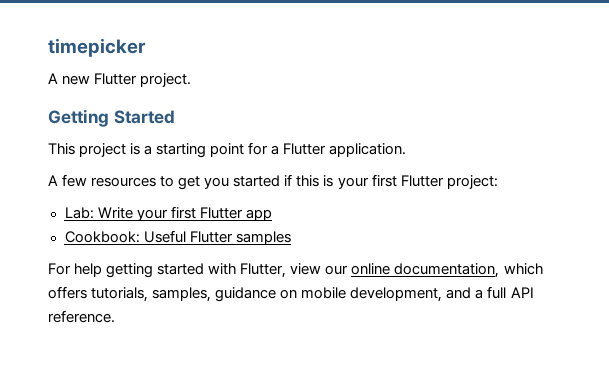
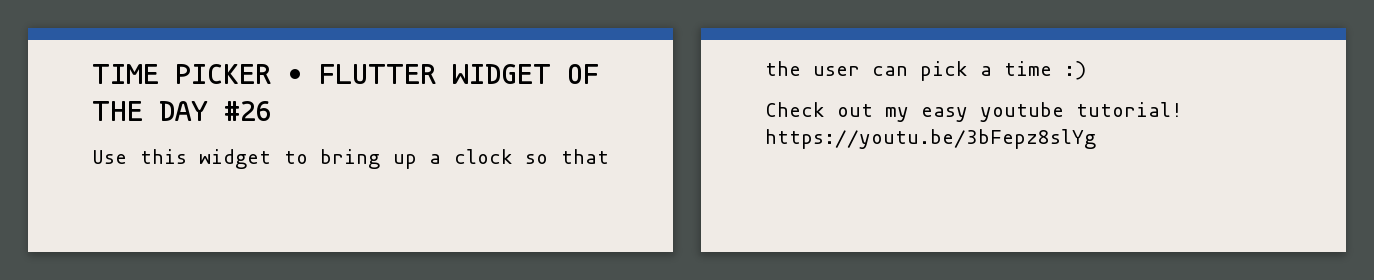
[48,38,146,57] [48,73,192,87] [48,109,175,127] [48,142,407,158] [48,174,498,190] [64,206,272,221] [64,230,291,245] [48,263,543,278] [48,286,534,302] [48,310,115,323] timepicker // A new Flutter project. // Getting Started // This project is a starting point for a Flutter application. // A few resources to get you started if this is your first Flutter project: // Lab: Write your first Flutter app // Cookbook: Useful Flutter samples // For help getting started with Flutter, view our online documentation, which offers tutorials, samples, guidance on mobile development, and a full API reference. -> [92,64,599,84] [92,101,272,121] [92,149,609,169] [765,61,1086,81] [765,102,1183,122] [765,129,1096,149] TIME PICKER • FLUTTER WIDGET OF THE DAY #26 // Use this widget to bring up a clock so that the user can pick a time :) // Check out my easy youtube tutorial! https://youtu.be/3bFepz8slYg

